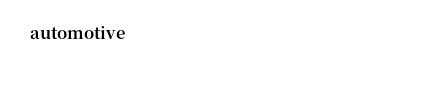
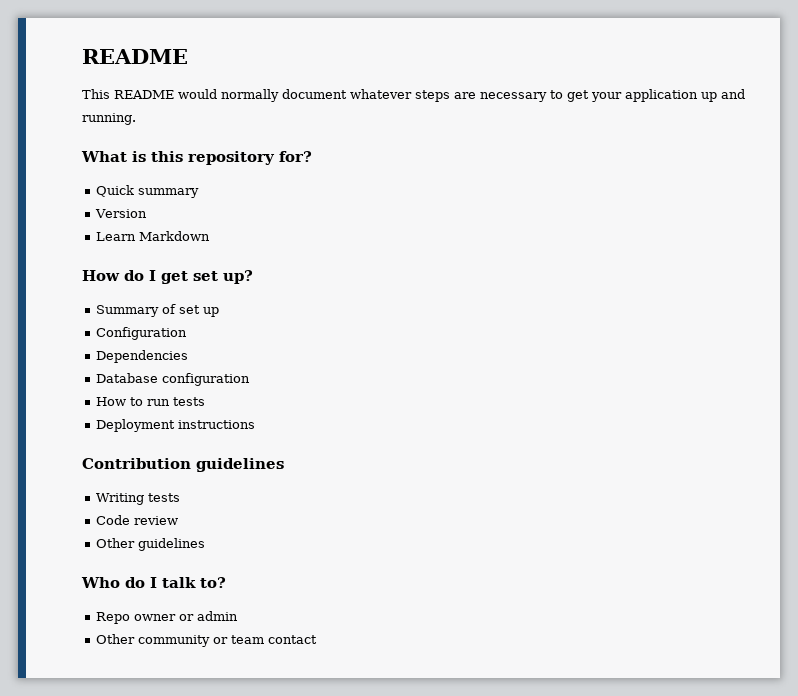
[30,26,125,39] automotive -> [82,49,188,64] [82,89,745,102] [82,113,136,125] [81,151,312,165] [96,185,200,198] [95,209,148,218] [96,231,211,241] [82,270,253,284] [96,304,220,317] [96,327,188,340] [96,350,189,363] [96,373,251,386] [96,397,206,406] [96,419,256,432] [82,458,284,472] [96,493,181,505] [96,515,179,525] [96,538,206,551] [81,577,226,588] [96,611,239,624] [96,634,318,647] README // This README would normally document whatever steps are necessary to get your application up and running. // What is this repository for? // Quick summary // Version // Learn Markdown // How do I get set up? // Summary of set up // Configuration // Dependencies // Database configuration // How to run tests // Deployment instructions // Contribution guidelines // Writing tests // Code review // Other guidelines // Who do I talk to? // Repo owner or admin // Other community or team contact

